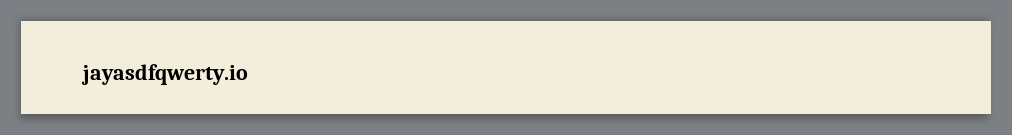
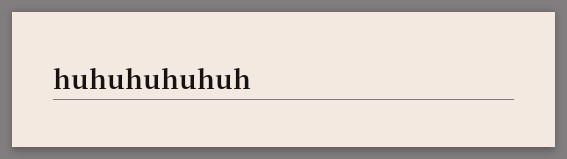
[81,64,248,85] jayasdfqwerty.io -> [53,68,251,89] huhuhuhuhuh

